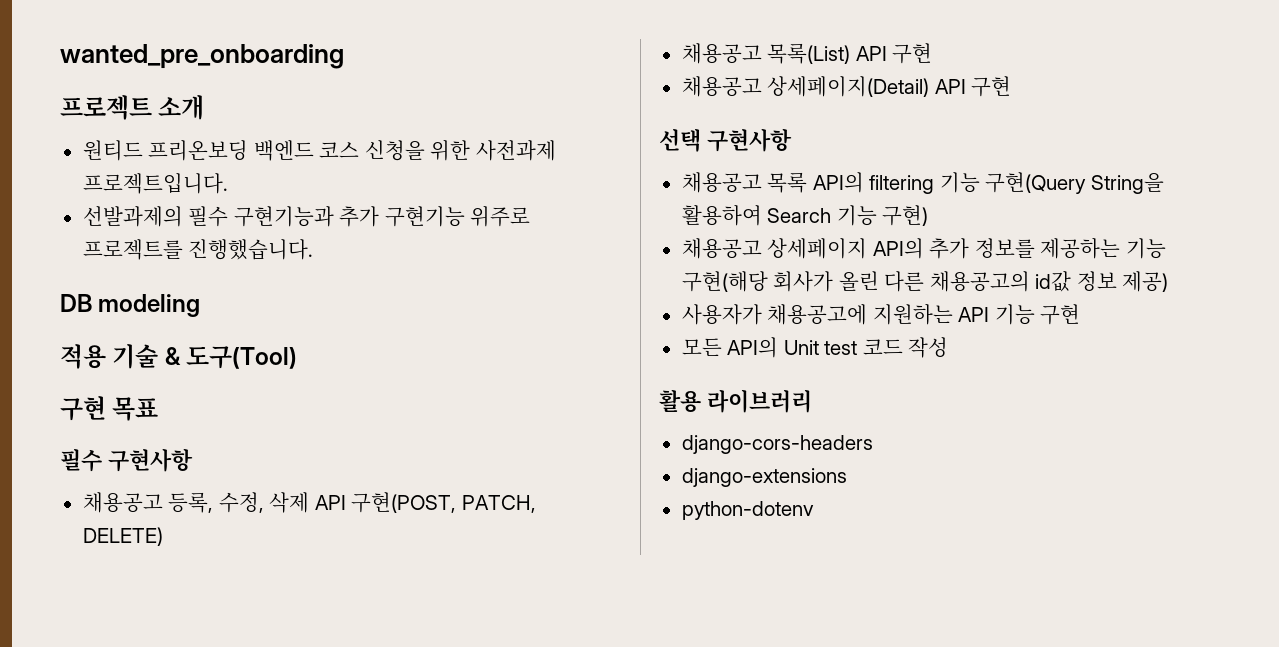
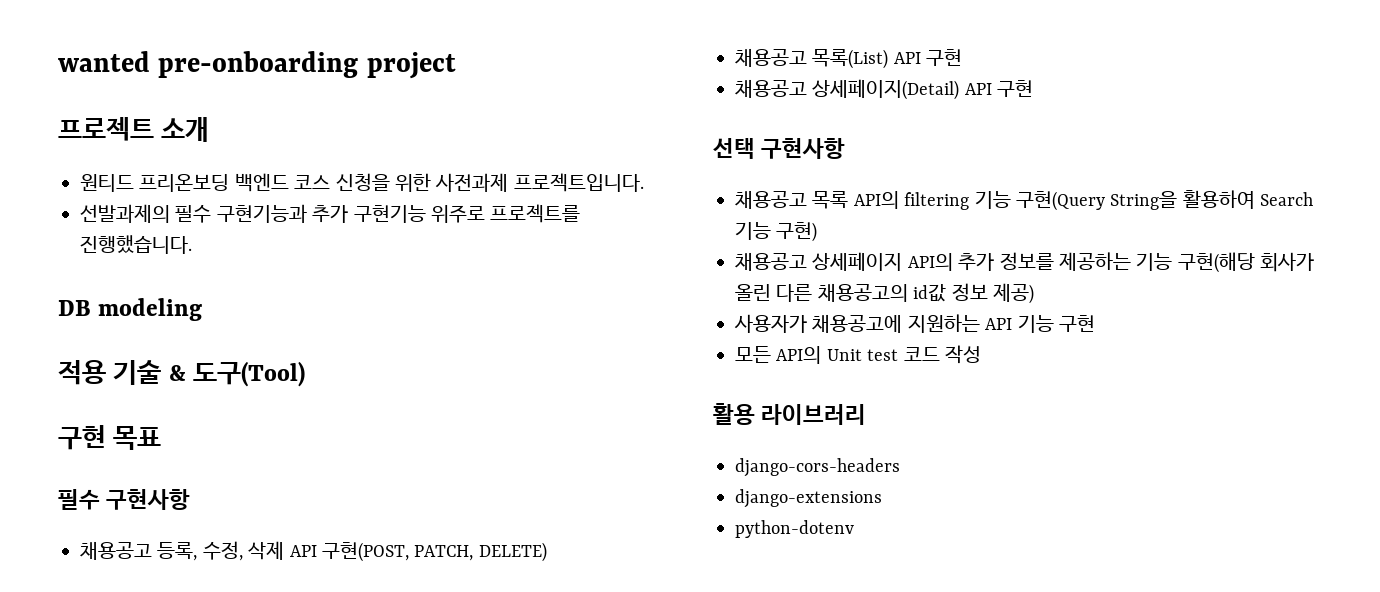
[60,44,344,69] wanted_pre_onboarding -> [58,51,456,79] wanted pre-onboarding project

